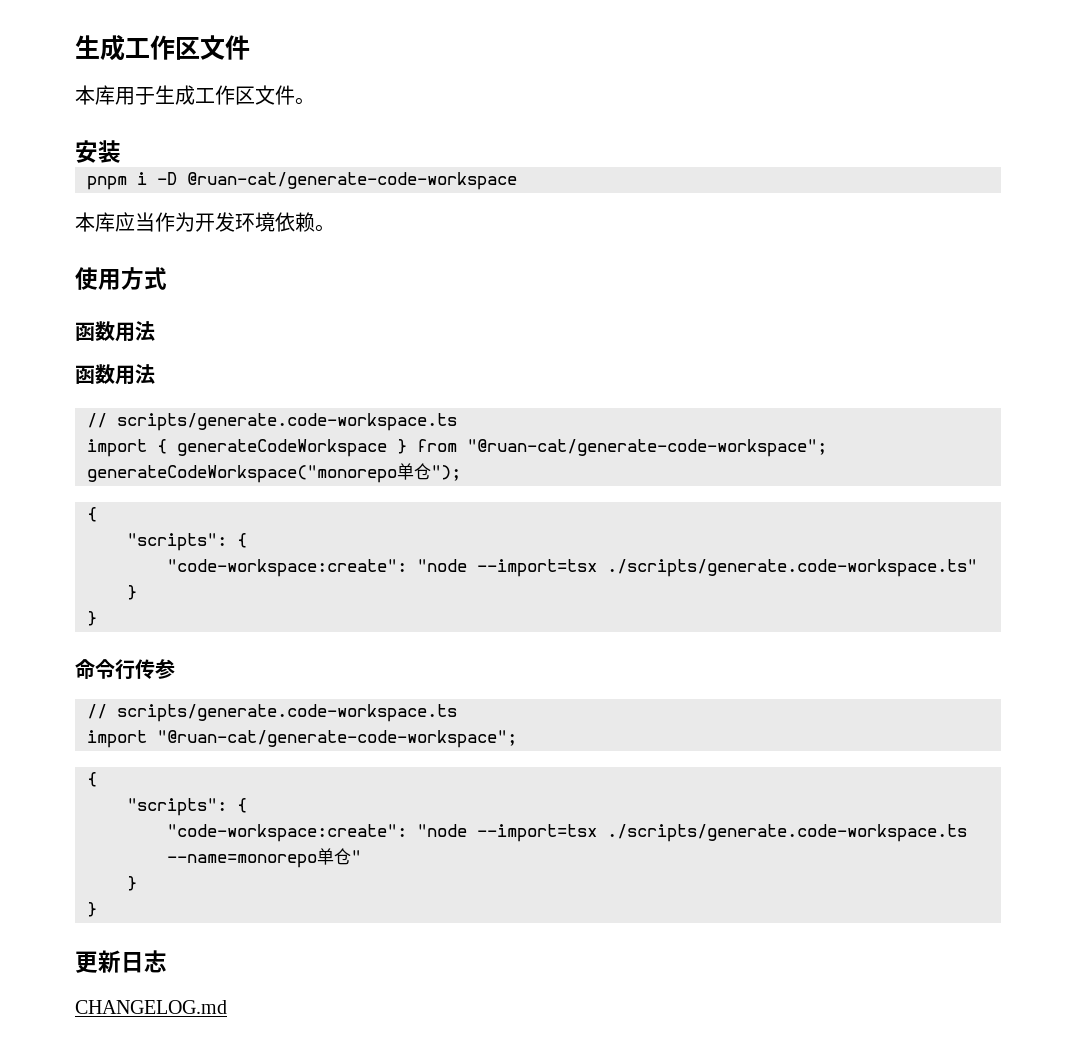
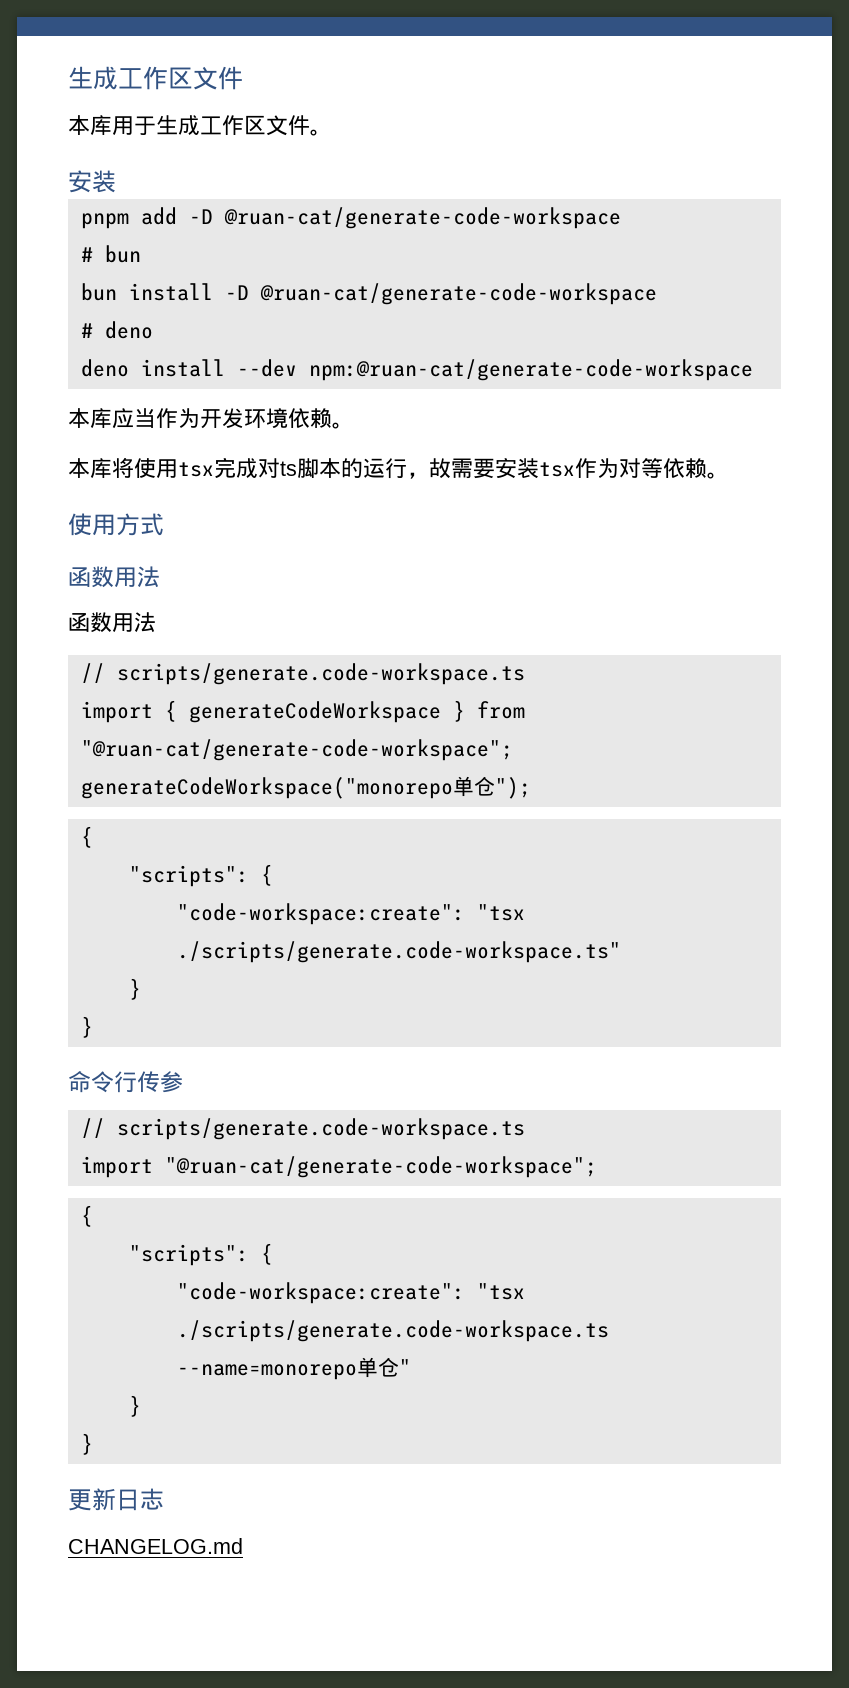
[137,172,517,190] i -D @ruan-cat/generate-code-workspace -> [140,207,621,229] [80,245,141,263] [80,283,657,305] [80,321,153,339] [80,359,753,381] add -D @ruan-cat/generate-code-workspace // # bun // bun install -D @ruan-cat/generate-code-workspace // # deno // deno install --dev npm:@ruan-cat/generate-code-workspace
(335, 228) none -> [68,457,729,479] // 本库将使用tsx完成对ts脚本的运行，故需要安装tsx作为对等依赖。
[417,559,597,577] "node --import=tsx -> [476,904,525,921] "tsx
[417,824,597,842] "node --import=tsx -> [476,1283,525,1300] "tsx

